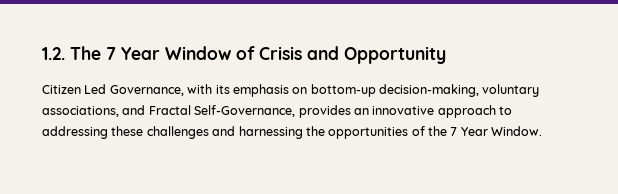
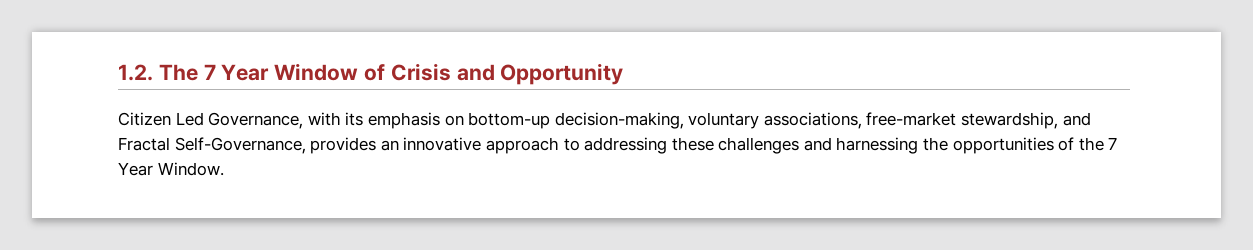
(119, 111) none -> [866,112,1059,129] free-market stewardship,

